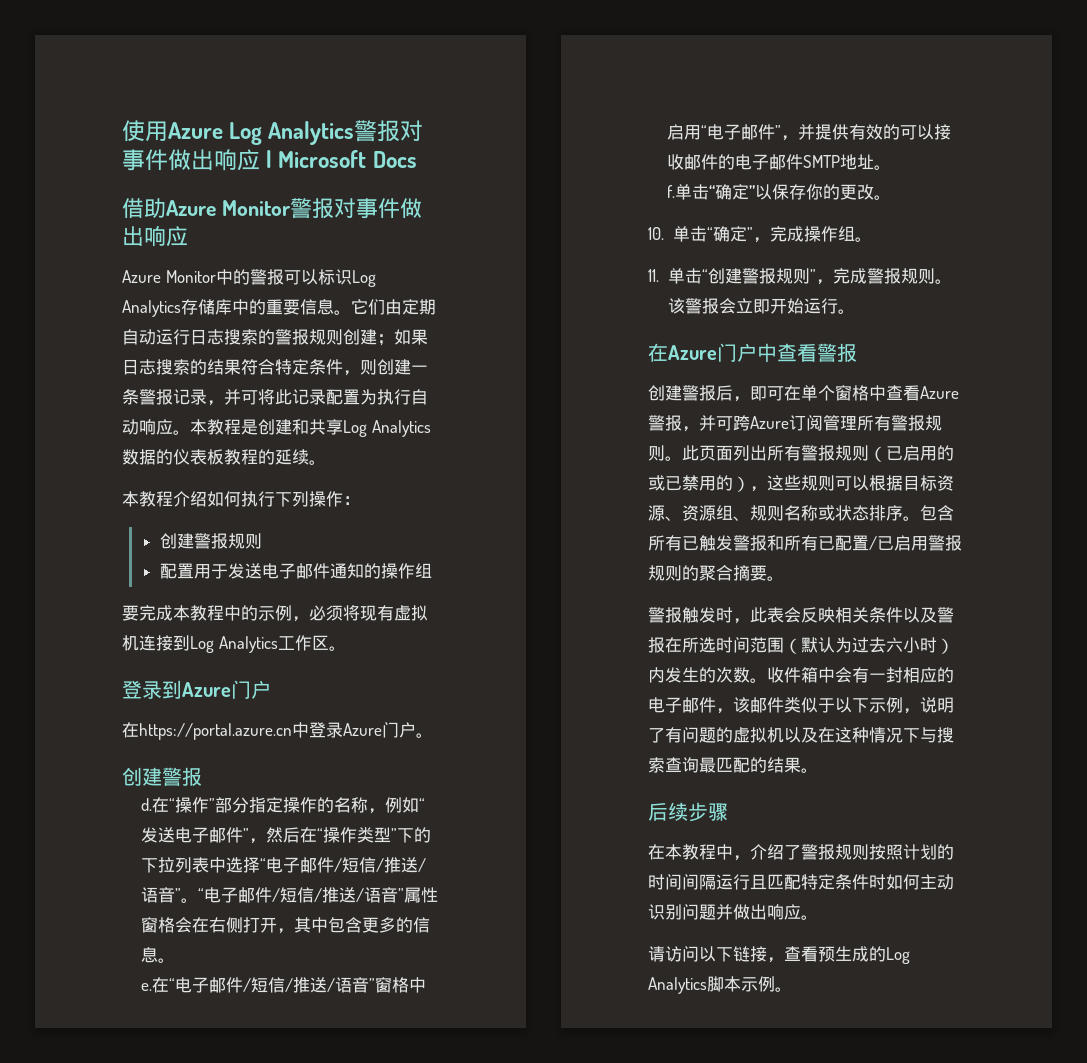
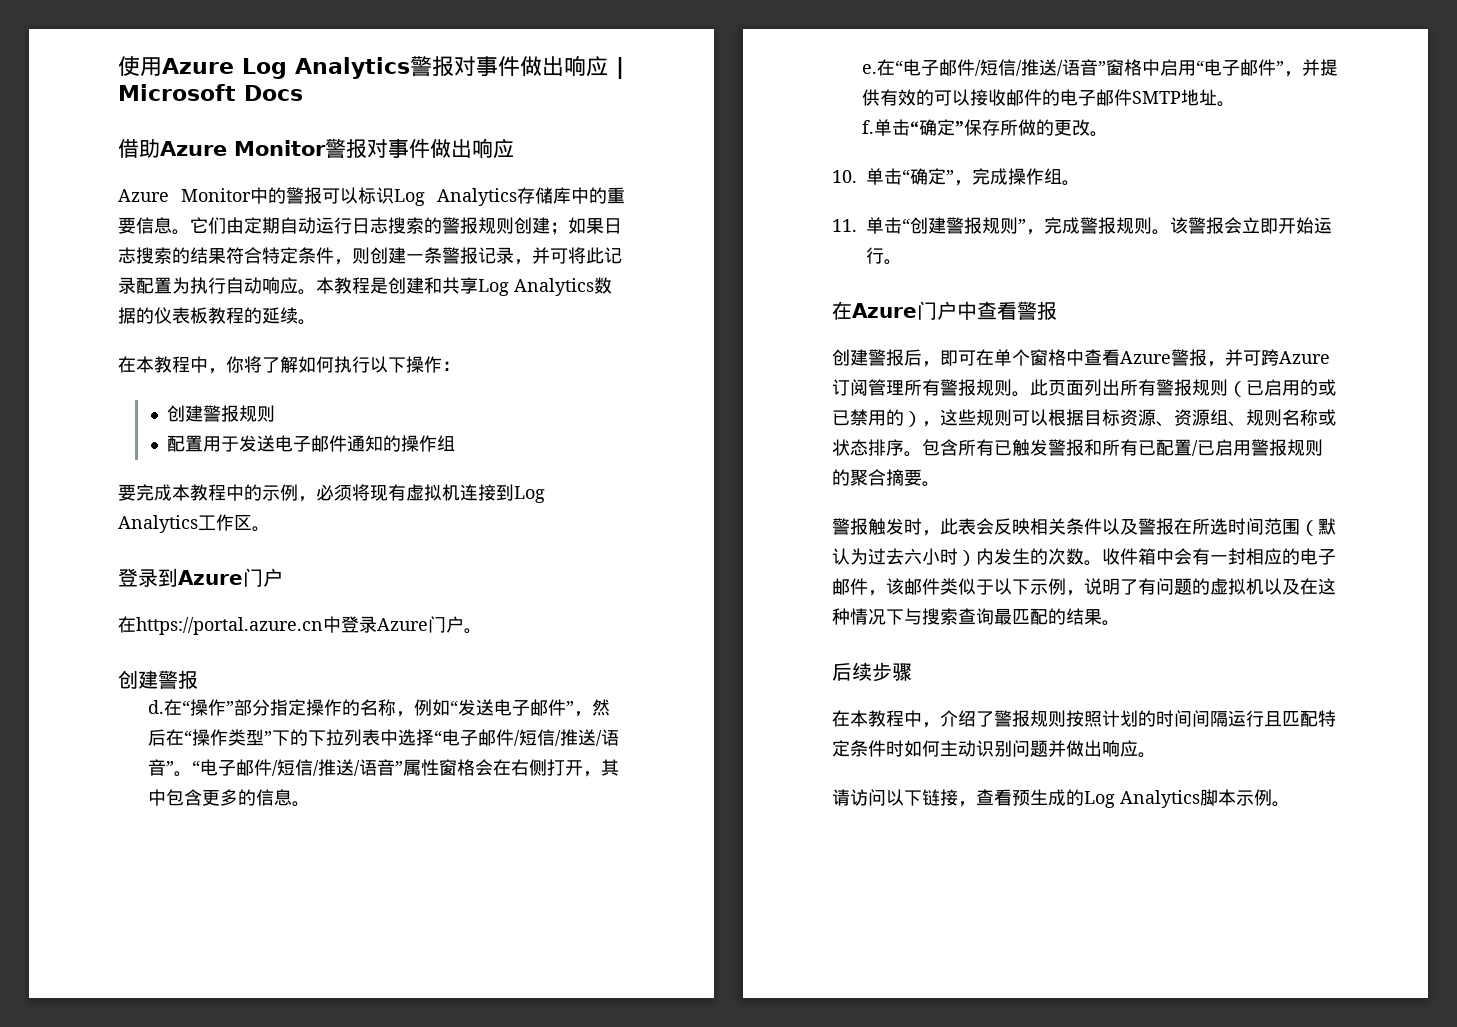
[122,491,207,507] 本教程介绍 -> [118,356,298,374] 在本教程中，你将了解
[275,491,309,507] 下列 -> [370,356,406,373] 以下
[755,184,824,200] 以保存你 -> [963,119,1036,136] 保存所做

